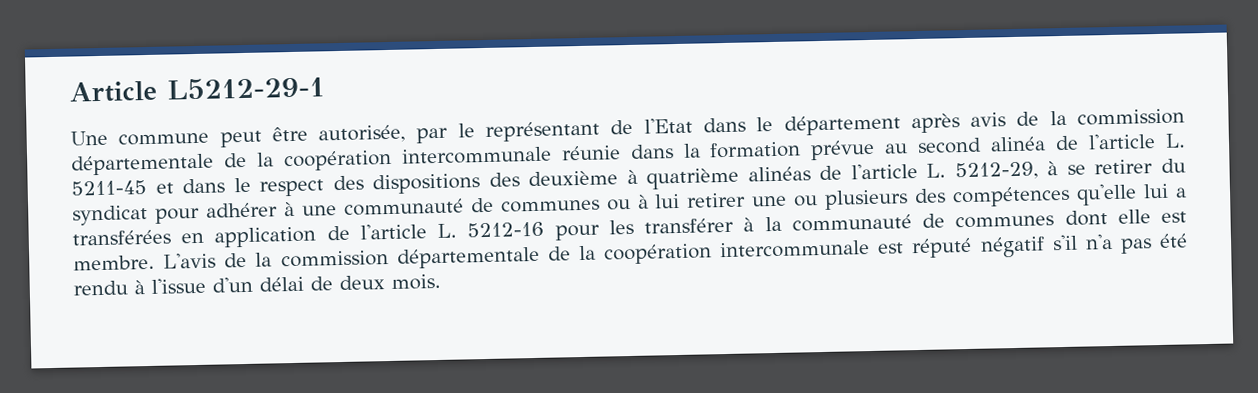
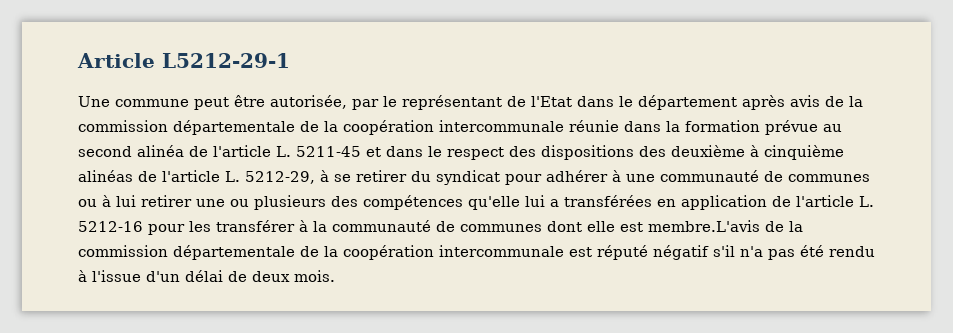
[646,167,740,190] quatrième -> [764,145,844,160] cinquième
[73,252,217,271] membre. L'avis -> [648,220,760,232] membre.L'avis

